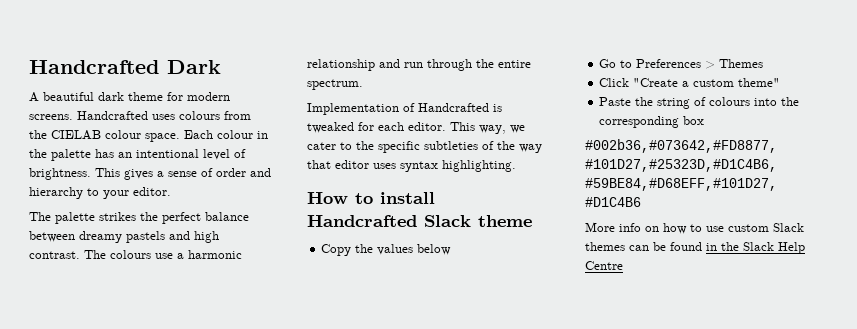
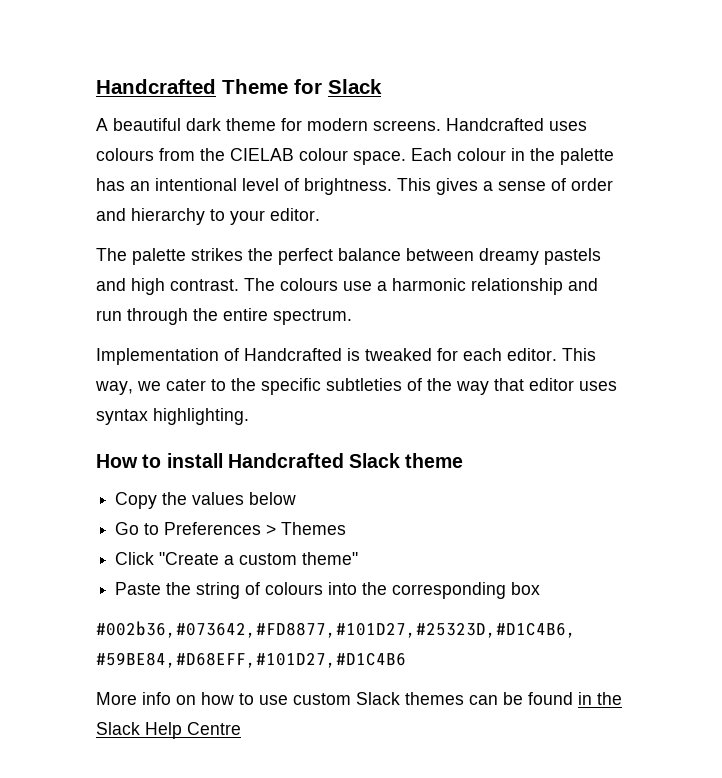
[29,60,221,74] Handcrafted Dark -> [96,79,382,94] Handcrafted Theme for Slack

